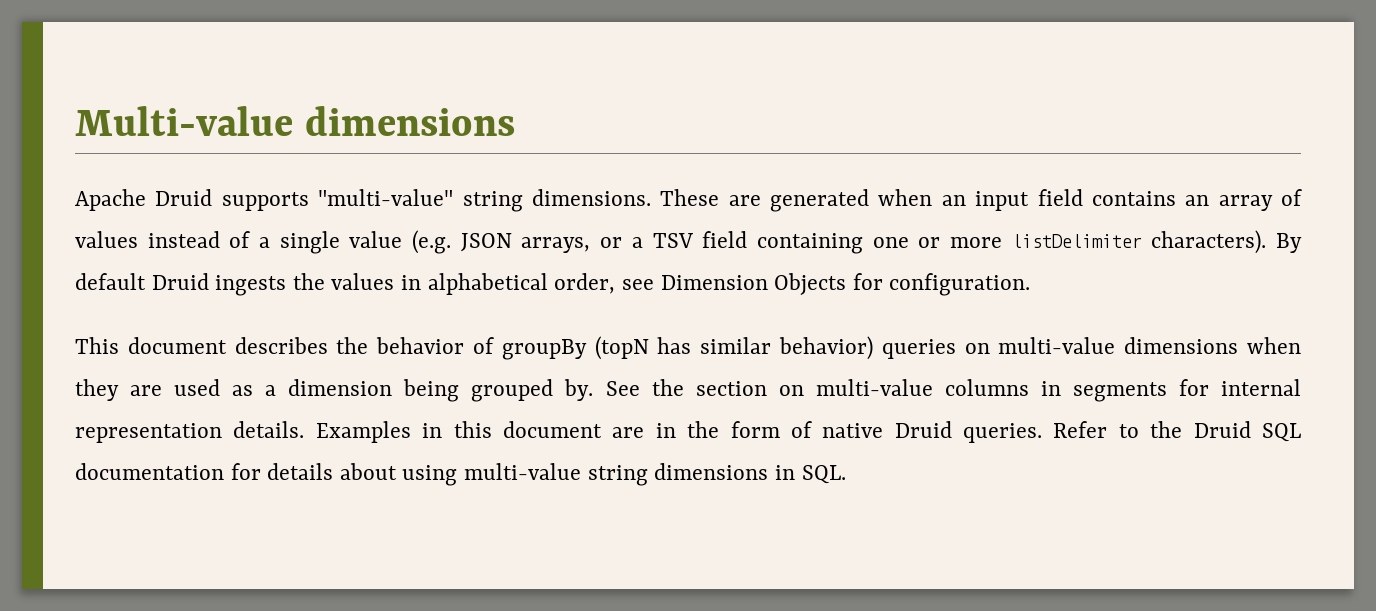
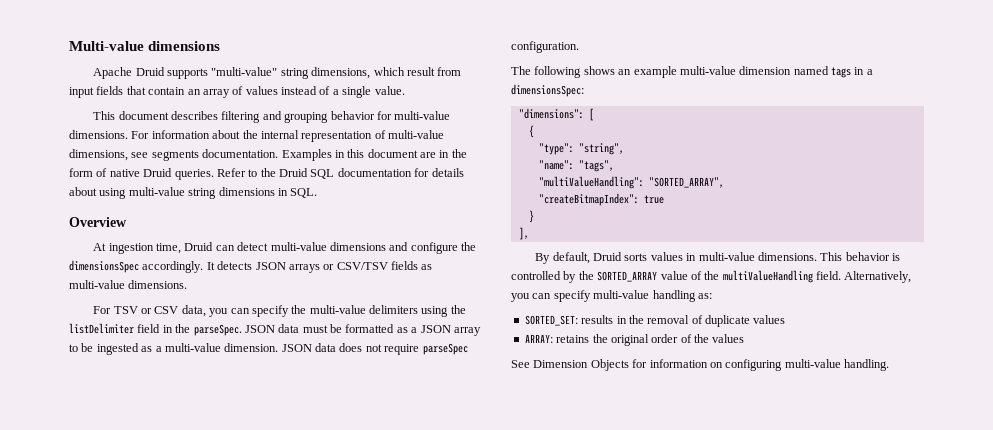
[531,189,1176,212] dimensions. These are generated when an input field contains -> [311,67,462,79] [69,86,186,98] dimensions, which result from input fields that contain
[349,230,1303,254] [75,273,1031,296] [75,336,1301,360] [75,379,1301,402] [75,421,305,443] value (e.g. JSON arrays, or a TSV field containing one or more listDelimiter characters). By default Druid ingests the values in alphabetical order, see Dimension Objects for configuration. // This document describes the behavior of groupBy (topN has similar behavior) queries on multi-value dimensions when they are used as a dimension being grouped by. See the section on multi-value columns in segments for internal representation details. -> [374,86,405,95] [93,111,451,123] [69,130,444,142] [69,149,279,161] value. // This document describes filtering and grouping behavior for multi-value dimensions. For information about the internal representation of multi-value dimensions, see segments documentation.
(846, 474) none -> [69,217,127,227] [93,242,477,254] [69,260,433,273] [69,280,188,289] [93,305,466,317] [69,323,481,336] [69,343,468,355] [511,41,579,53] [511,66,873,78] [511,84,584,97] [518,108,594,121] [528,125,534,138] [538,143,624,155] [538,160,614,172] [538,176,724,189] [538,193,664,206] [528,210,534,223] [518,227,529,240] [535,252,901,264] [511,270,912,283] [511,290,712,302] [524,315,786,327] [524,334,745,346] [511,359,889,371] // Overview // At ingestion time, Druid can detect multi-value dimensions and configure the dimensionsSpec accordingly. It detects JSON arrays or CSV/TSV fields as multi-value dimensions. // For TSV or CSV data, you can specify the multi-value delimiters using the listDelimiter field in the parseSpec. JSON data must be formatted as a JSON array to be ingested as a multi-value dimension. JSON data does not require parseSpec configuration. // The following shows an example multi-value dimension named tags in a dimensionsSpec: // "dimensions": [ // { // "type": "string", // "name": "tags", // "multiValueHandling": "SORTED_ARRAY", // "createBitmapIndex": true // } // ], // By default, Druid sorts values in multi-value dimensions. This behavior is controlled by the SORTED_ARRAY value of the multiValueHandling field. Alternatively, you can specify multi-value handling as: // SORTED_SET: results in the removal of duplicate values // ARRAY: retains the original order of the values // See Dimension Objects for information on configuring multi-value handling.

